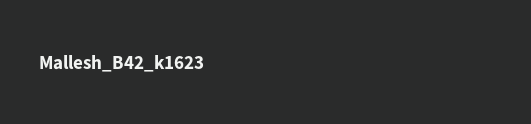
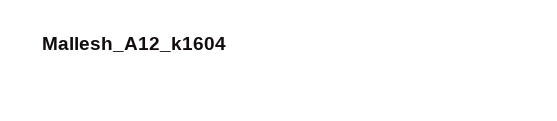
[39,55,204,72] Mallesh_B42_k1623 -> [42,37,226,52] Mallesh_A12_k1604

